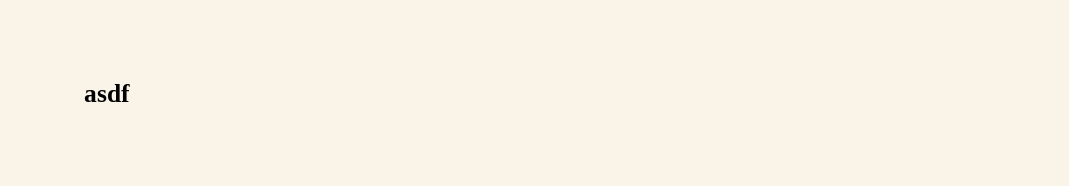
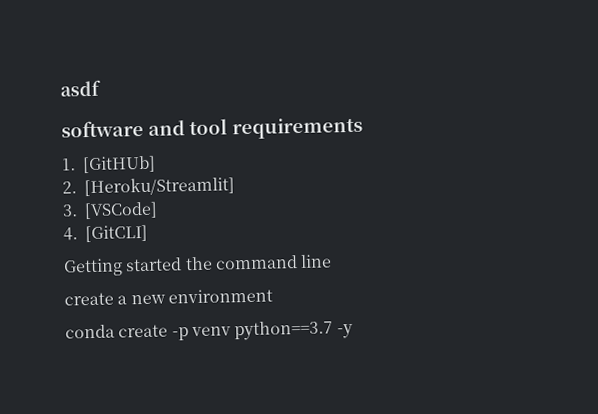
(130, 93) none -> [61,116,363,140] [62,155,156,174] [62,176,235,197] [62,201,158,220] [63,224,148,243] [63,254,333,277] [64,288,273,306] [65,320,353,341] // software and tool requirements // 1. [GitHUb] // 2. [Heroku/Streamlit] // 3. [VSCode] // 4. [GitCLI] // Getting started the command line // create a new environment // conda create -p venv python==3.7 -y

